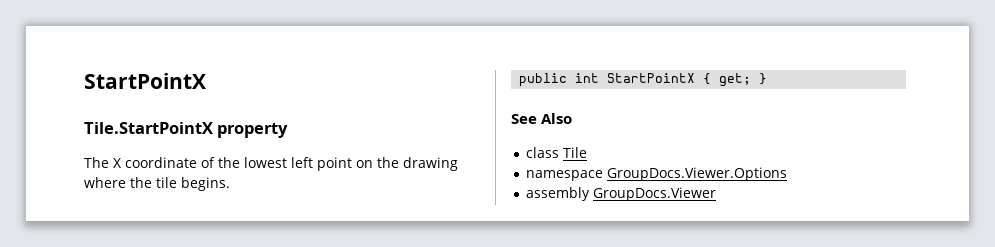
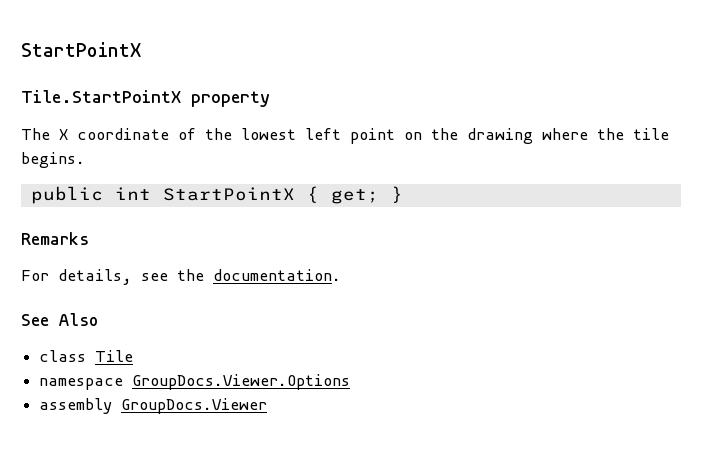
(768, 79) none -> [21,232,89,245] [21,269,341,285] // Remarks // For details, see the documentation.

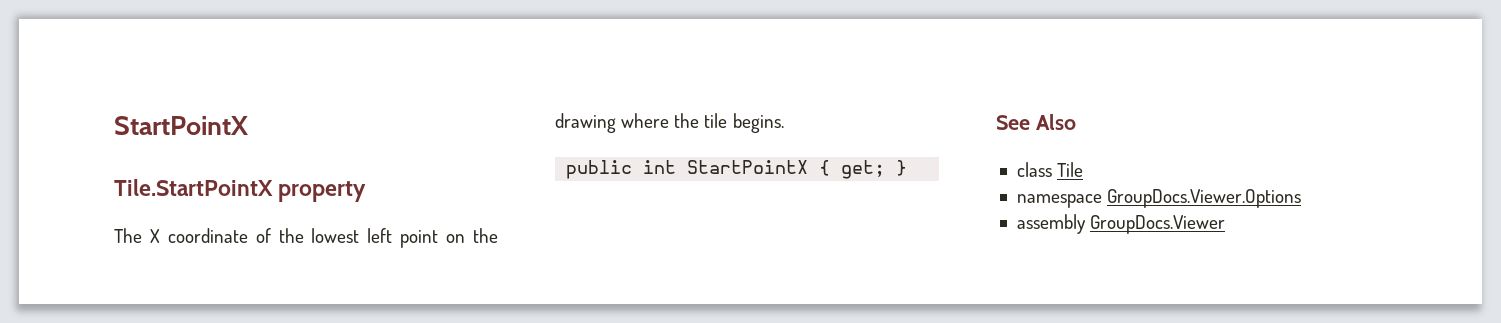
[21,232,89,245] [21,269,341,285] // Remarks // For details, see the documentation. -> (908, 168) none

